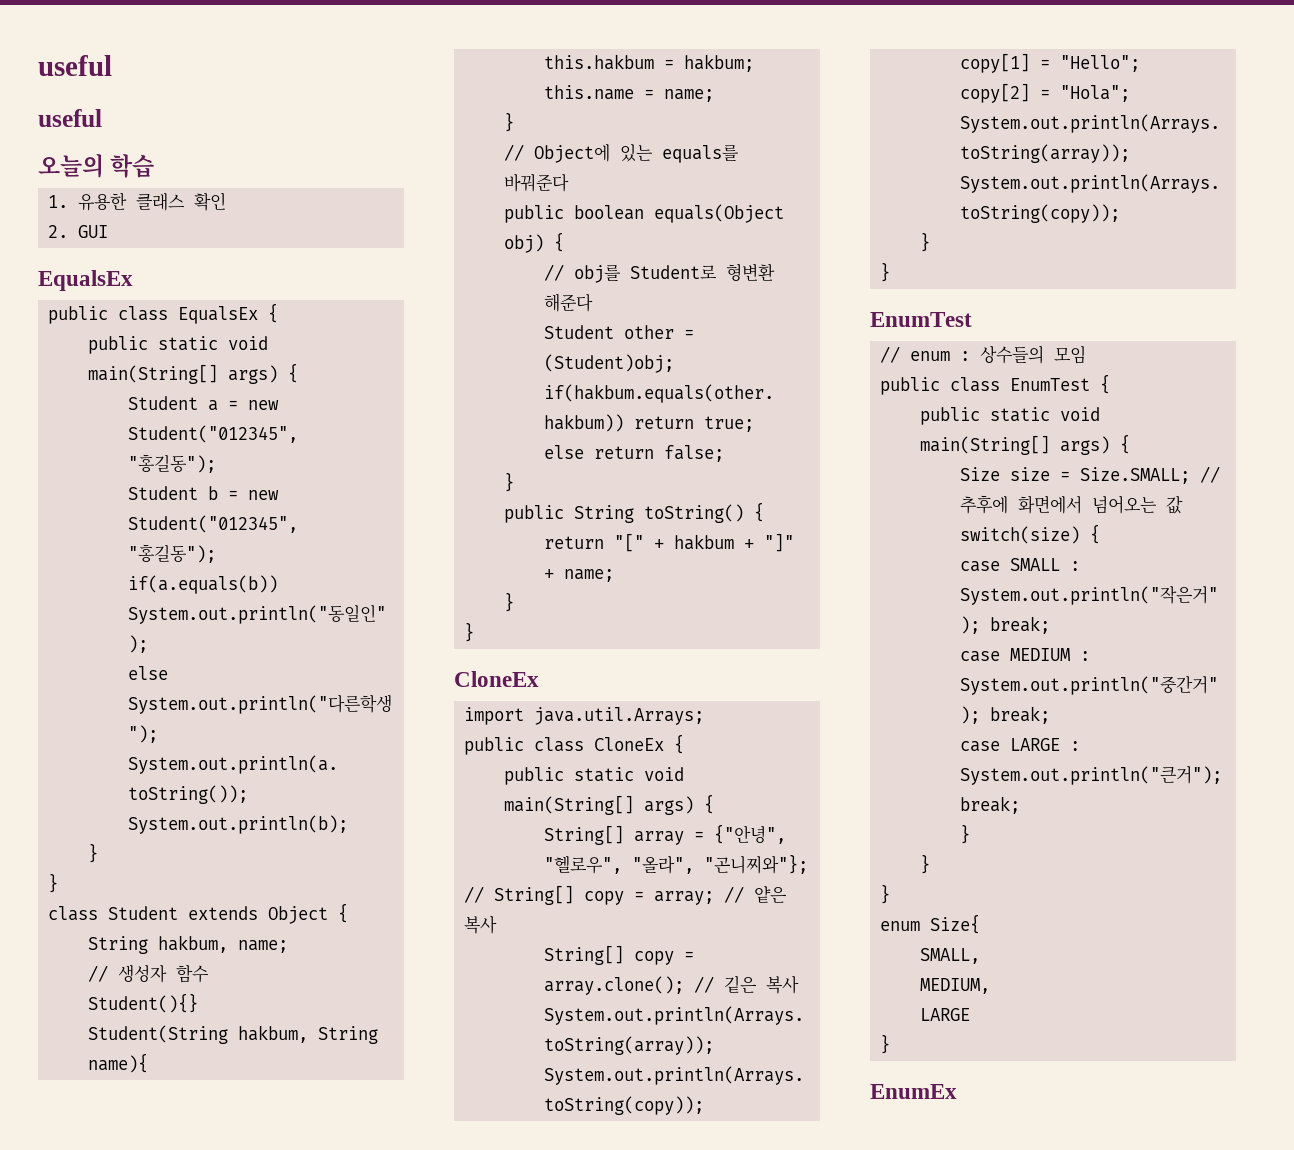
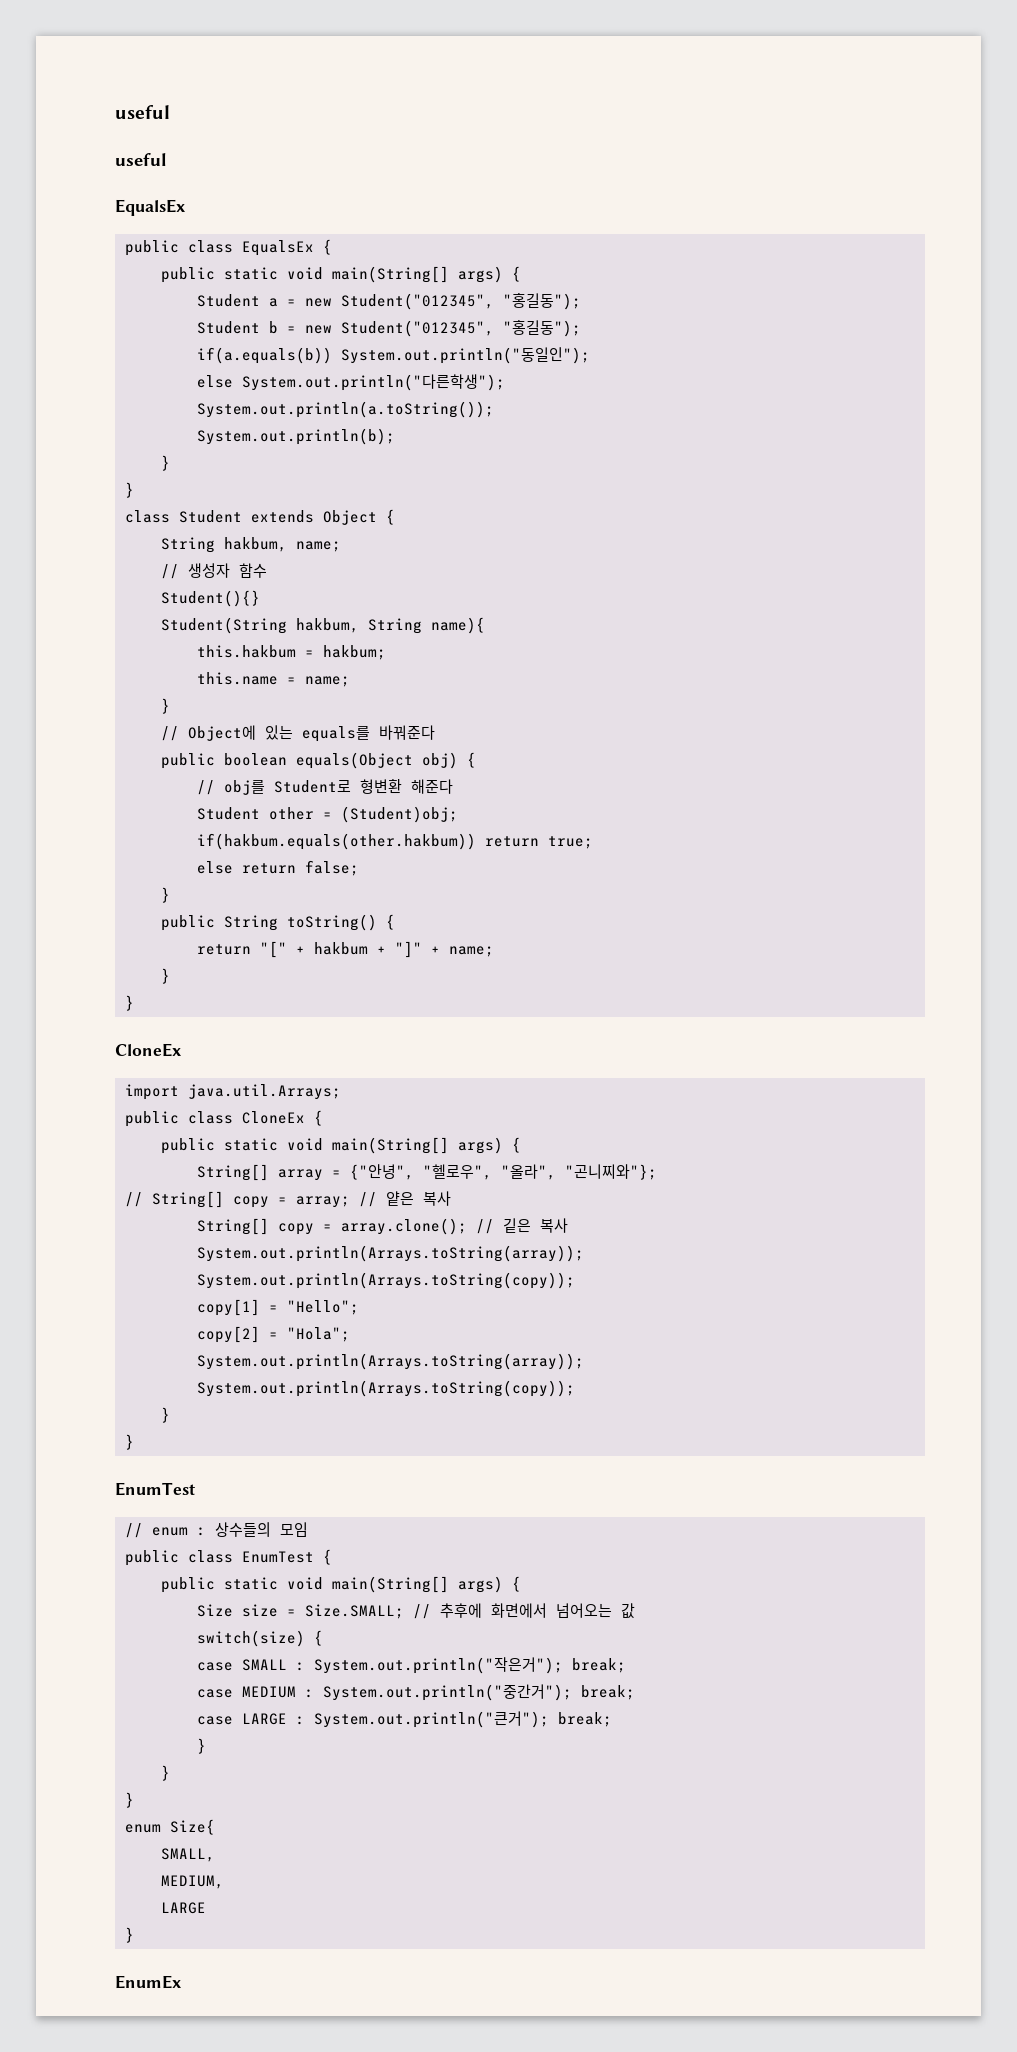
[38,154,155,178] [48,192,227,211] [48,225,109,238] // 오늘의 학습 // 1. 유용한 클래스 확인 // 2. GUI -> (167, 159) none

